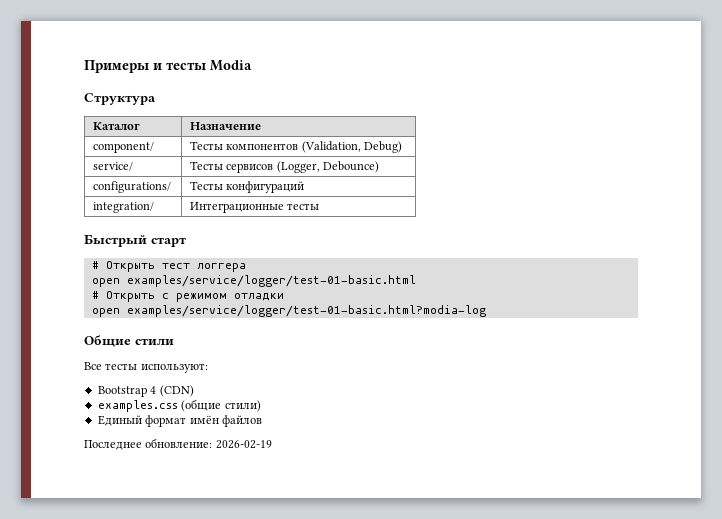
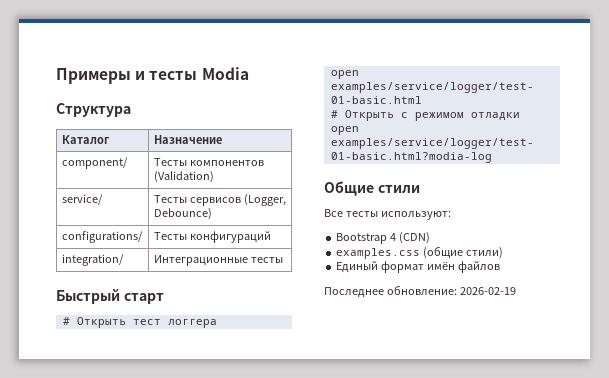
[301,141,403,153] (Validation, Debug) -> [153,171,214,183] (Validation)

